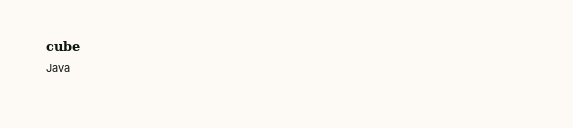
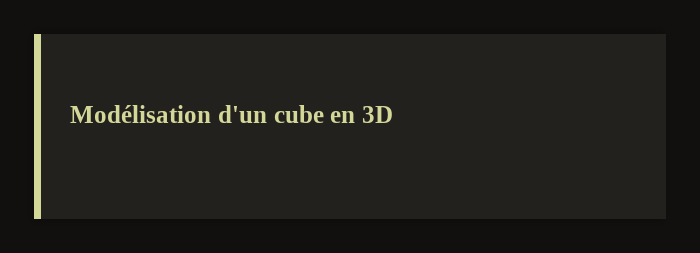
(46, 46) none -> [70,105,267,123] Modélisation d'un
[46,64,70,72] // Java -> [330,106,393,123] en 3D

